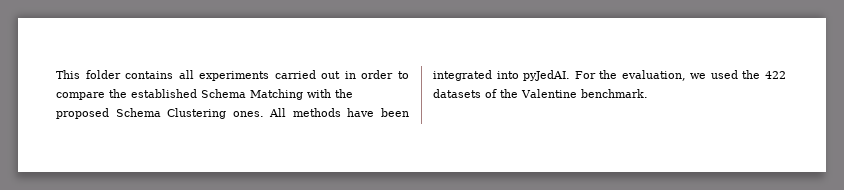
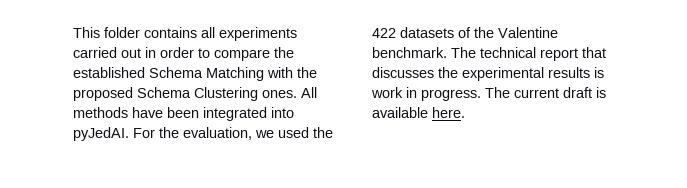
(648, 93) none -> [451,47,606,61] [372,67,604,81] [371,87,606,101] [372,107,465,118] The technical report that discusses the experimental results is work in progress. The current draft is available here.

